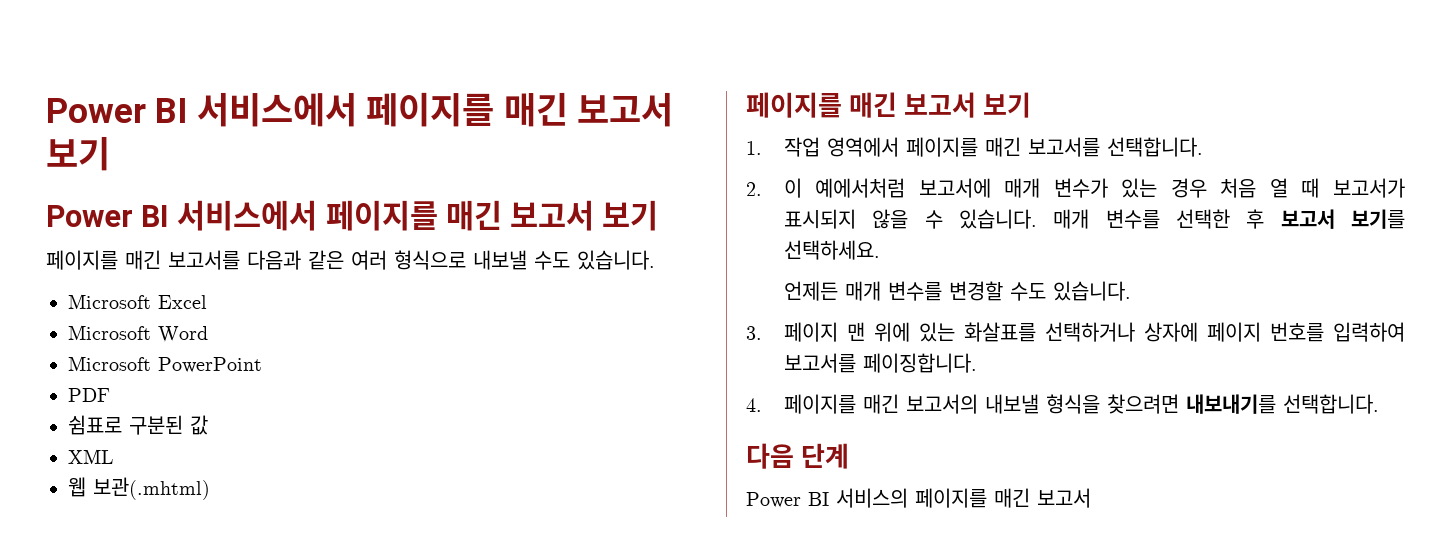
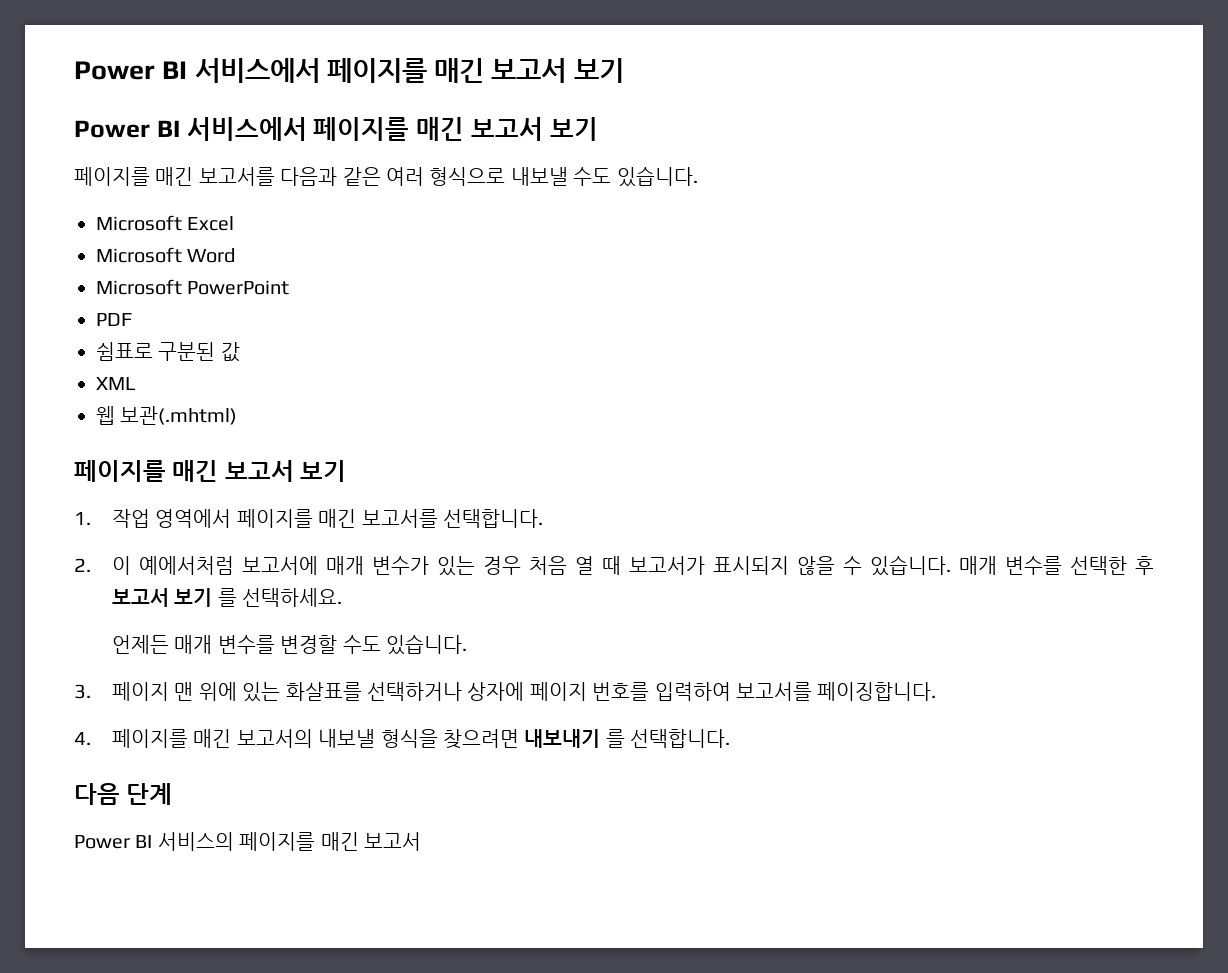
[1351,209,1405,229] 보기를 -> [174,588,237,607] 보기 를
[1185,394,1276,414] 내보내기를 -> [524,729,625,748] 내보내기 를

